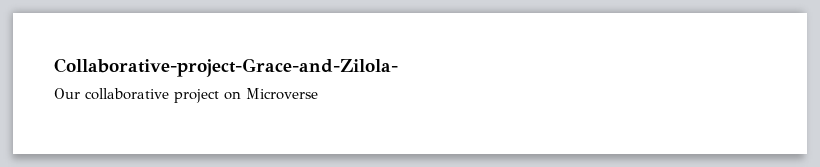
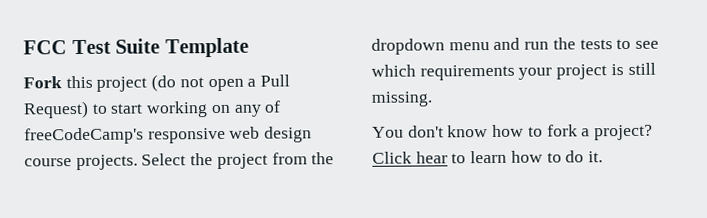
[54,58,398,77] [54,88,318,103] Collaborative-project-Grace-and-Zilola- // Our collaborative project on Microverse -> [23,37,249,58] [23,74,291,92] [23,100,282,119] [24,126,313,145] [24,152,335,171] [371,37,660,55] [371,62,656,81] [371,91,432,107] [372,124,654,141] [372,150,604,164] FCC Test Suite Template // Fork this project (do not open a Pull Request) to start working on any of freeCodeCamp's responsive web design course projects. Select the project from the dropdown menu and run the tests to see which requirements your project is still missing. // You don't know how to fork a project? Click hear to learn how to do it.

